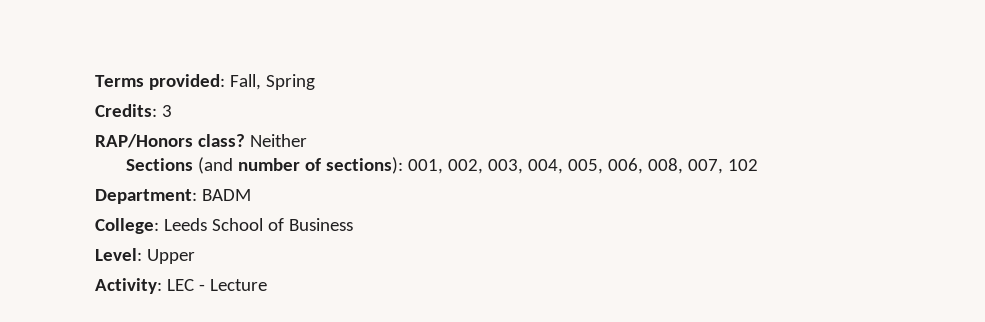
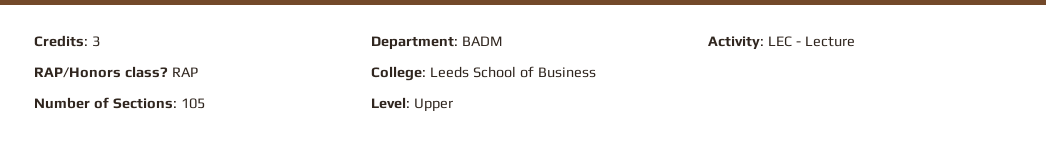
[95,74,315,90] Terms provided: Fall, Spring // -> (34, 41) none
[249,134,307,147] [126,157,759,174] Neither // Sections (and number of sections): 001, 002, 003, 004, 005, 006, 008, 007, 102 -> [171,67,198,77] [34,97,205,109] RAP // Number of Sections: 105

